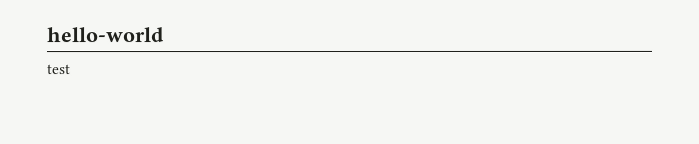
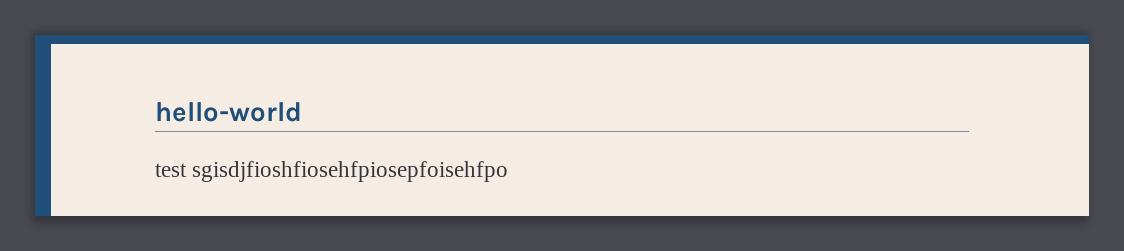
(71, 69) none -> [192,161,509,182] sgisdjfioshfiosehfpiosepfoisehfpo

